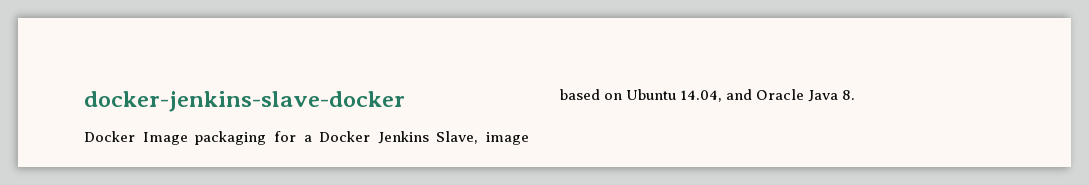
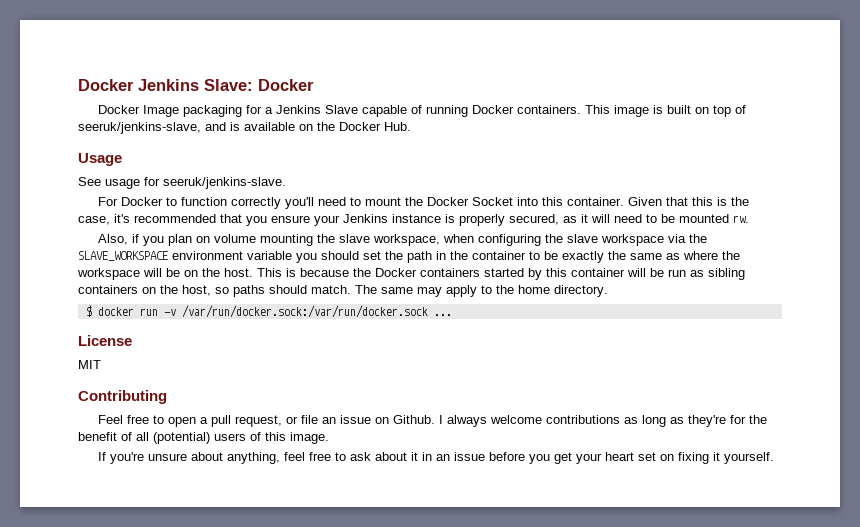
[84,91,405,112] docker-jenkins-slave-docker -> [78,79,314,91] Docker Jenkins Slave: Docker
[319,131,529,145] [560,89,856,102] Docker Jenkins Slave, image based on Ubuntu 14.04, and Oracle Java 8. -> [275,105,746,117] [78,122,411,134] [78,153,122,166] [78,177,286,189] [97,197,749,209] [78,214,749,226] [97,234,707,246] [78,251,740,263] [77,268,745,280] [78,285,608,297] [85,305,452,318] [78,335,132,346] [78,360,101,369] [78,390,167,404] [97,415,767,427] [78,432,329,444] [97,452,774,464] Jenkins Slave capable of running Docker containers. This image is built on top of seeruk/jenkins-slave, and is available on the Docker Hub. // Usage // See usage for seeruk/jenkins-slave. // For Docker to function correctly you'll need to mount the Docker Socket into this container. Given that this is the case, it's recommended that you ensure your Jenkins instance is properly secured, as it will need to be mounted rw. // Also, if you plan on volume mounting the slave workspace, when configuring the slave workspace via the SLAVE_WORKSPACE environment variable you should set the path in the container to be exactly the same as where the workspace will be on the host. This is because the Docker containers started by this container will be run as sibling containers on the host, so paths should match. The same may apply to the home directory. // $ docker run -v /var/run/docker.sock:/var/run/docker.sock ... // License // MIT // Contributing // Feel free to open a pull request, or file an issue on Github. I always welcome contributions as long as they're for the benefit of all (potential) users of this image. // If you're unsure about anything, feel free to ask about it in an issue before you get your heart set on fixing it yourself.

